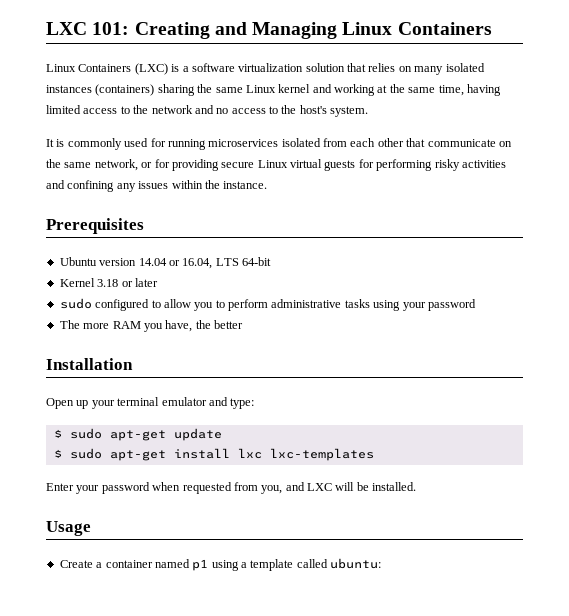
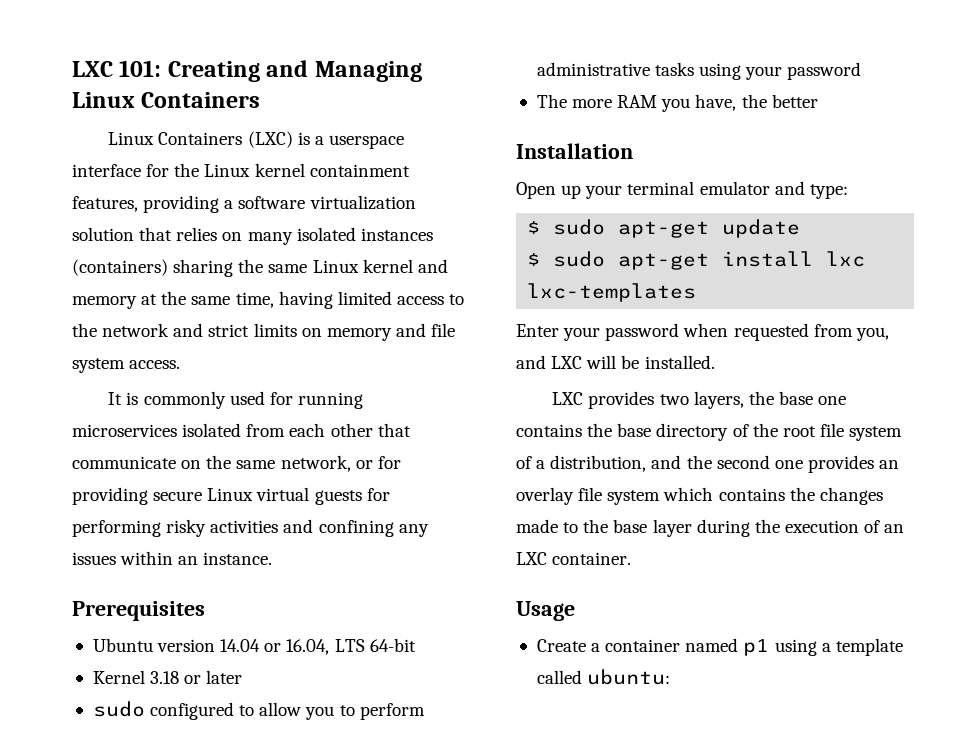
(189, 69) none -> [328,135,404,149] [72,163,410,177] [72,195,234,213] userspace interface for the Linux kernel containment features, providing a
[334,84,375,96] working -> [72,296,137,309] memory
[216,105,369,117] no access to the host's system. -> [208,323,456,341] [72,358,181,373] strict limits on memory and file system access.
[204,180,220,189] the -> [178,556,199,565] an
(417, 486) none -> [552,391,847,409] [516,423,903,441] [516,455,900,473] [516,487,883,505] [516,519,905,537] [516,552,632,565] // LXC provides two layers, the base one contains the base directory of the root file system of a distribution, and the second one provides an overlay file system which contains the changes made to the base layer during the execution of an LXC container.

